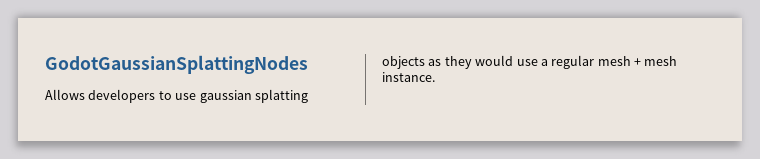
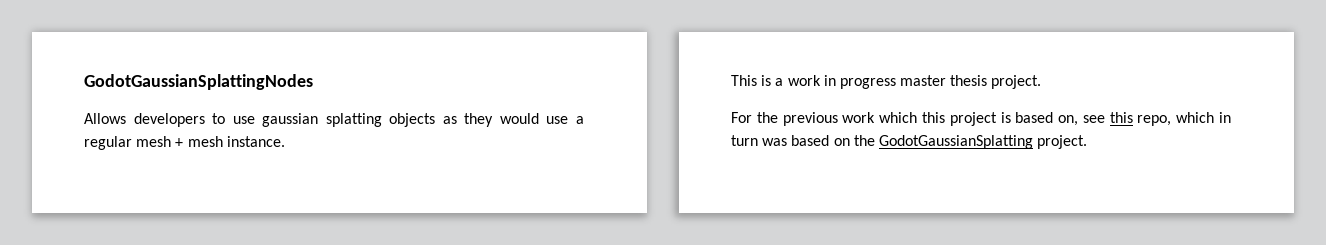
(435, 77) none -> [731,75,1042,89] [731,112,1231,126] [731,135,1088,149] // This is a work in progress master thesis project. // For the previous work which this project is based on, see this repo, which in turn was based on the GodotGaussianSplatting project.

